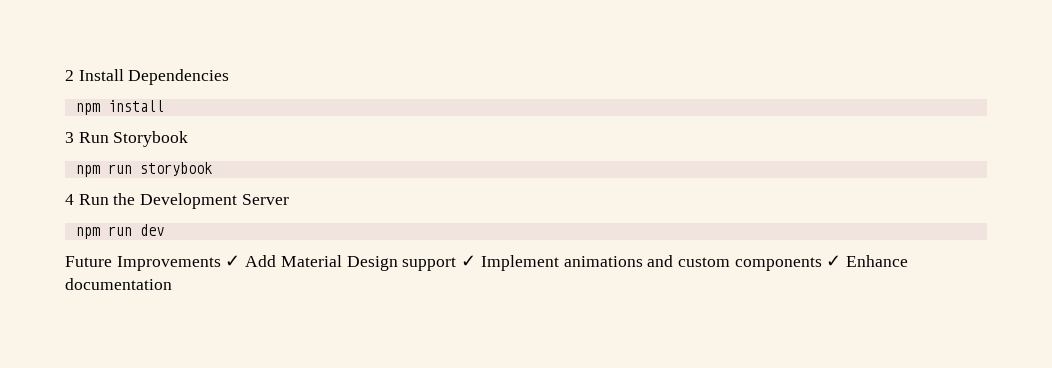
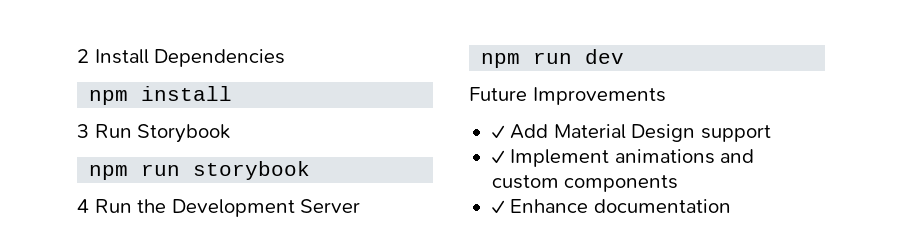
(221, 263) none -> (666, 96) //
(457, 264) none -> (771, 133) //
(822, 264) none -> (679, 183) //

